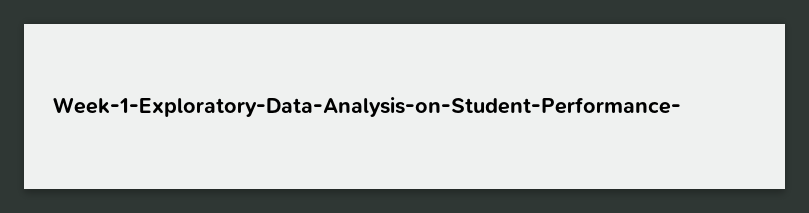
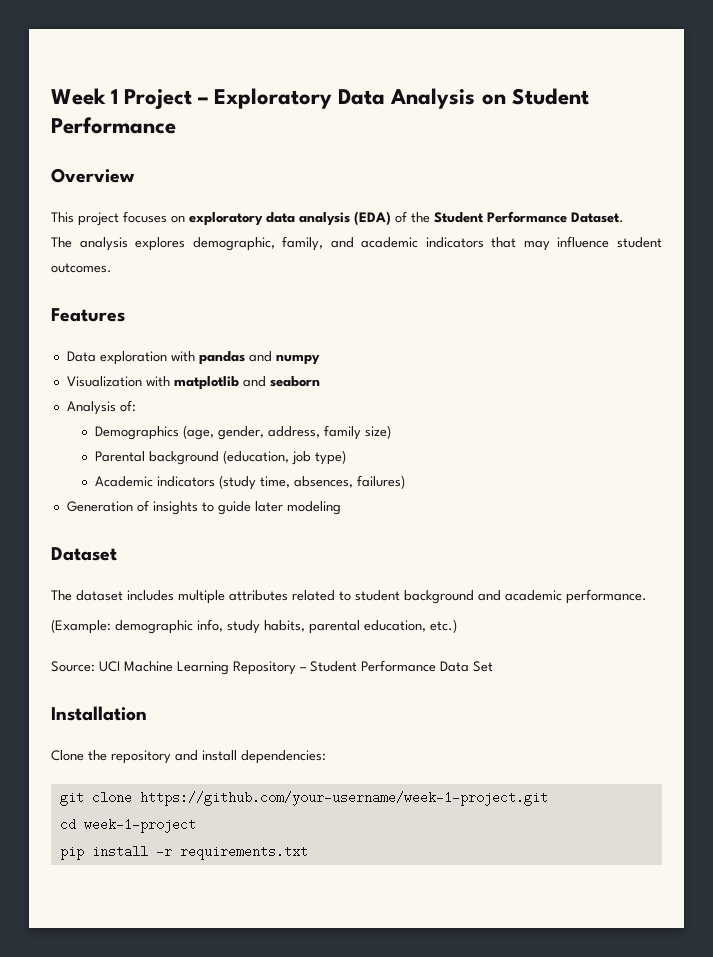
[53,97,681,117] Week-1-Exploratory-Data-Analysis-on-Student-Performance- -> [51,88,589,109] [51,117,176,134] [51,168,135,183] [51,211,624,226] [51,236,662,251] [51,263,112,273] [51,308,125,322] [66,351,320,365] [66,376,320,390] [66,400,136,415] [95,425,392,440] [95,450,347,465] [95,475,406,490] [66,500,341,515] [51,547,117,561] [51,589,647,604] [51,619,457,634] [51,660,493,675] [51,706,147,721] [51,750,326,764] [59,791,548,806] [59,818,196,833] [59,845,308,860] Week 1 Project – Exploratory Data Analysis on Student Performance // Overview // This project focuses on exploratory data analysis (EDA) of the Student Performance Dataset. // The analysis explores demographic, family, and academic indicators that may influence student outcomes. // Features // Data exploration with pandas and numpy // Visualization with matplotlib and seaborn // Analysis of: // Demographics (age, gender, address, family size) // Parental background (education, job type) // Academic indicators (study time, absences, failures) // Generation of insights to guide later modeling // Dataset // The dataset includes multiple attributes related to student background and academic performance. // (Example: demographic info, study habits, parental education, etc.) // Source: UCI Machine Learning Repository – Student Performance Data Set // Installation // Clone the repository and install dependencies: // git clone https://github.com/your-username/week-1-project.git // cd week-1-project // pip install -r requirements.txt

